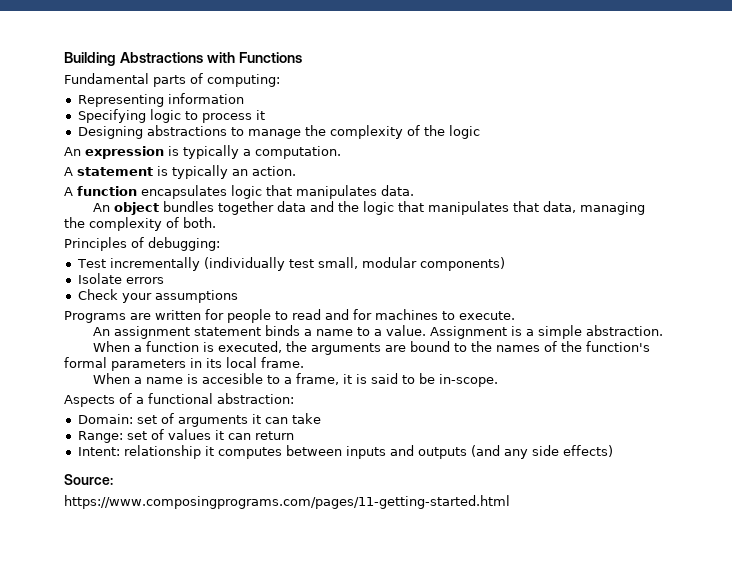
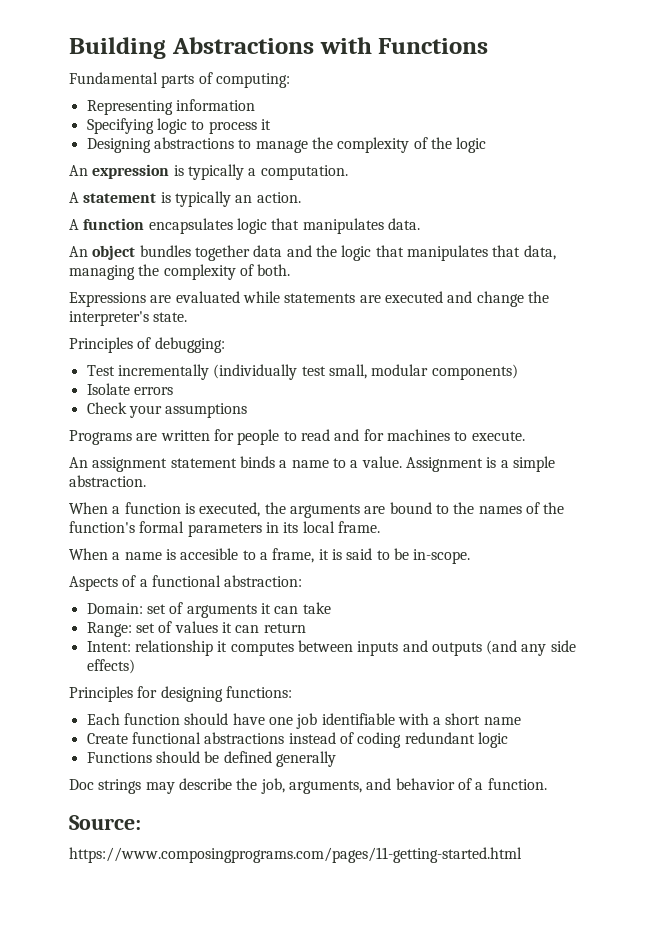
(216, 222) none -> [69,291,549,307] [69,311,188,326] // Expressions are evaluated while statements are executed and change the interpreter's state.
(613, 451) none -> [69,686,292,702] [86,713,521,729] [86,732,508,748] [86,751,336,767] [69,778,547,794] // Principles for designing functions: // Each function should have one job identifiable with a short name // Create functional abstractions instead of coding redundant logic // Functions should be defined generally // Doc strings may describe the job, arguments, and behavior of a function.

